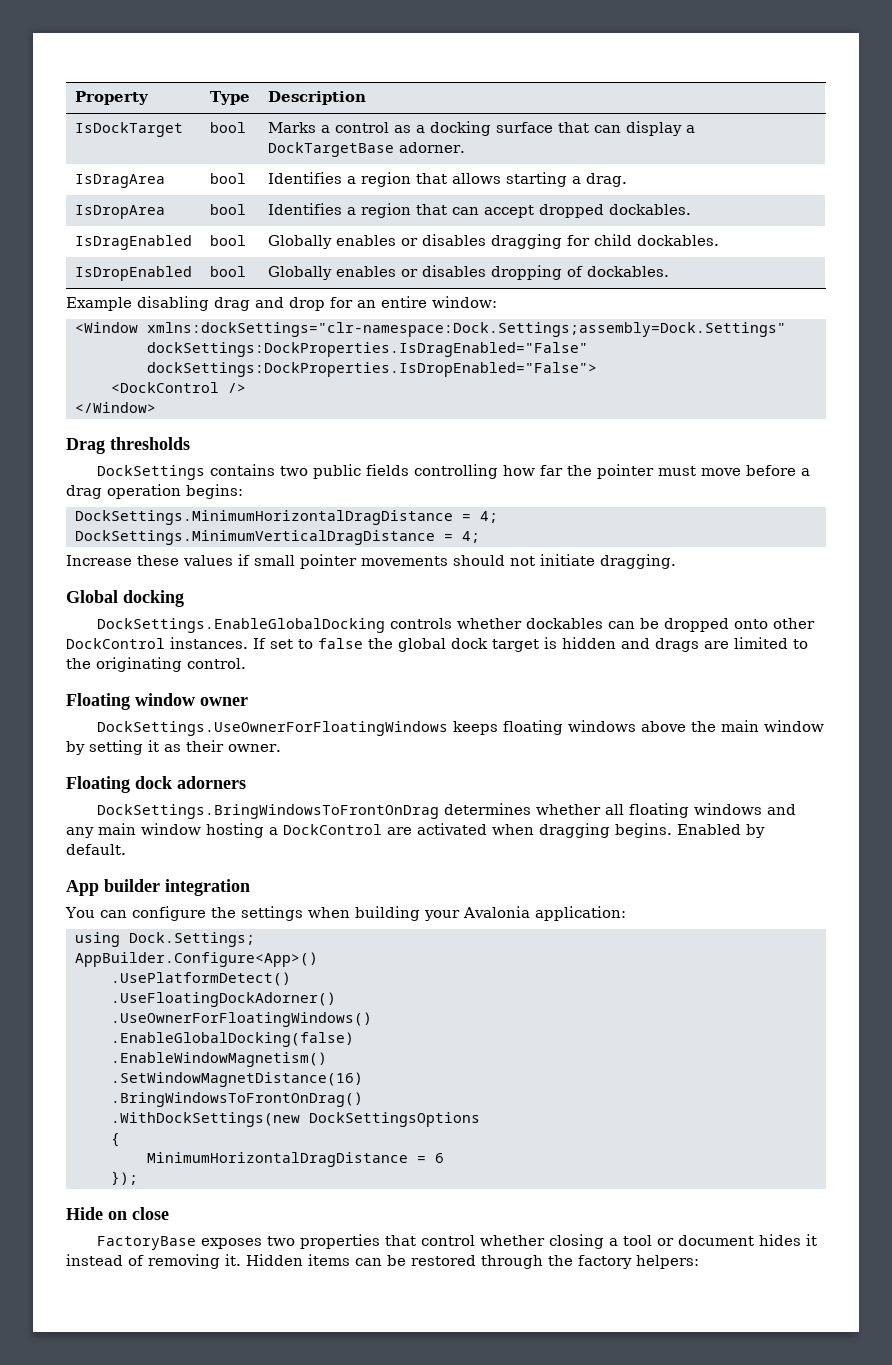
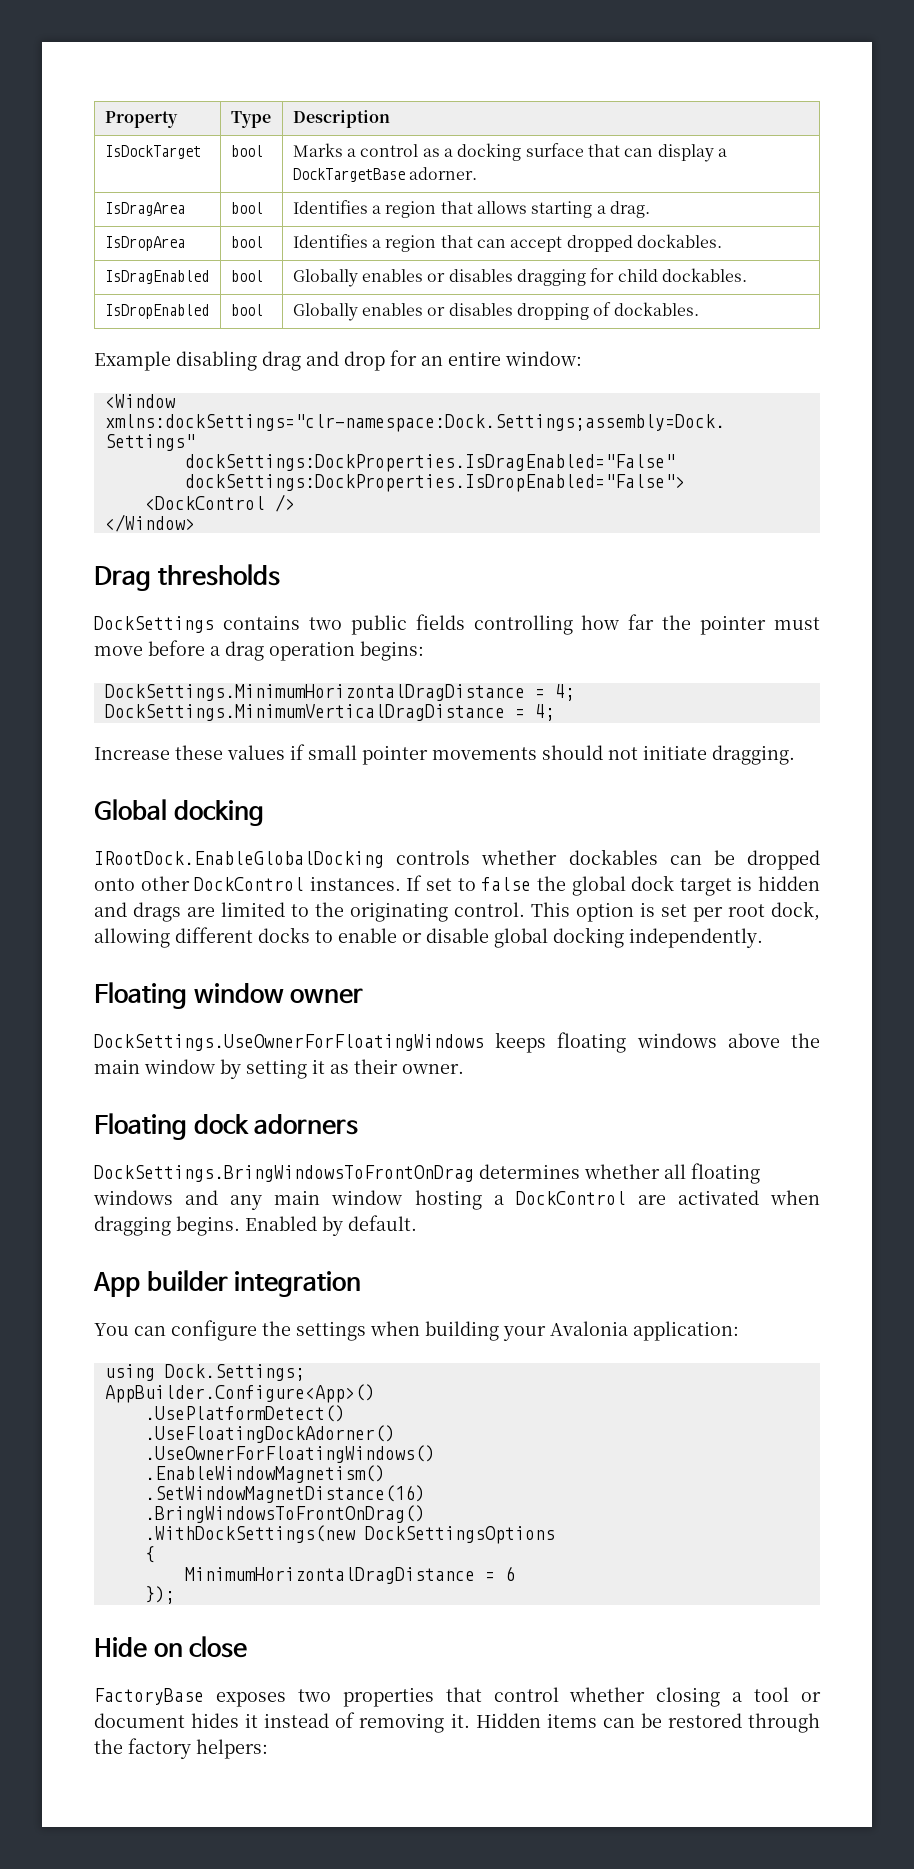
[96,618,385,633] DockSettings.EnableGlobalDocking -> [94,851,384,868] IRootDock.EnableGlobalDocking
(246, 663) none -> [531,901,820,922] [94,927,763,948] This option is set per root dock, allowing different docks to enable or disable global docking independently.
[110,1032,354,1047] // .EnableGlobalDocking(false) -> (435, 1454) none

